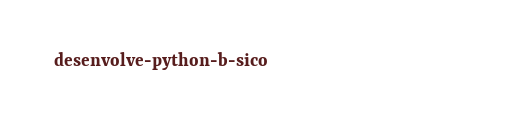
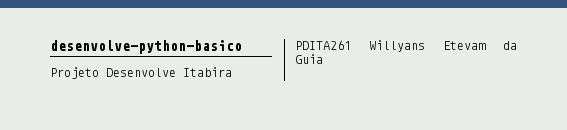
[54,52,268,70] desenvolve-python-b-sico -> [50,40,242,54] [50,67,232,79] [295,40,517,52] [295,54,323,64] desenvolve-python-basico // Projeto Desenvolve Itabira PDITA261 Willyans Etevam da Guia

